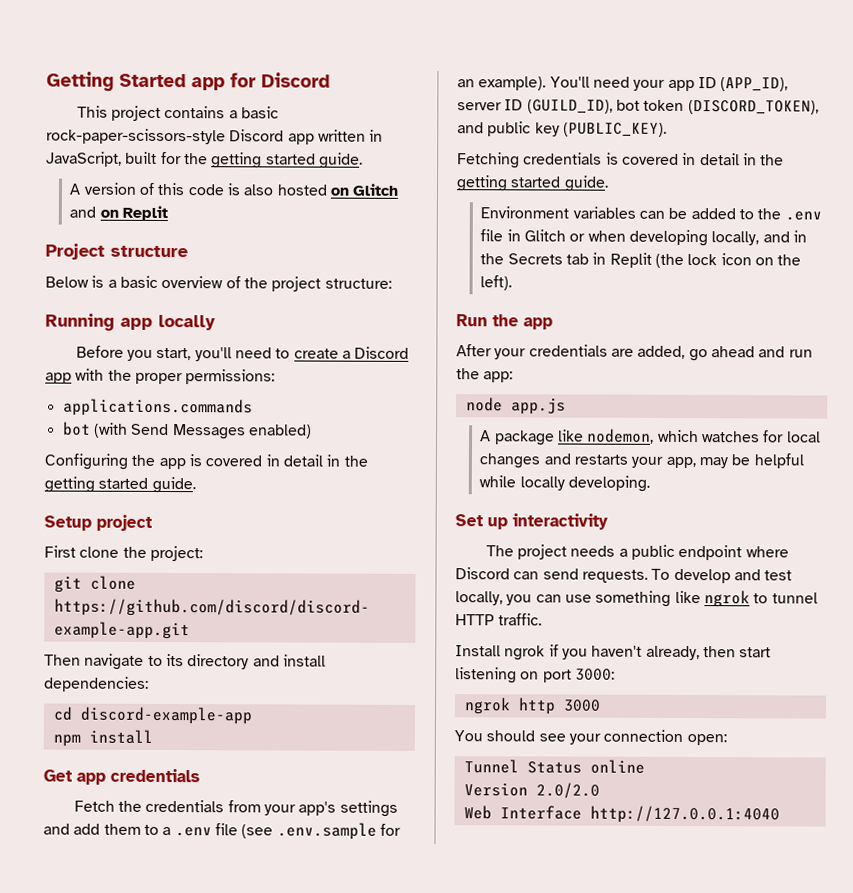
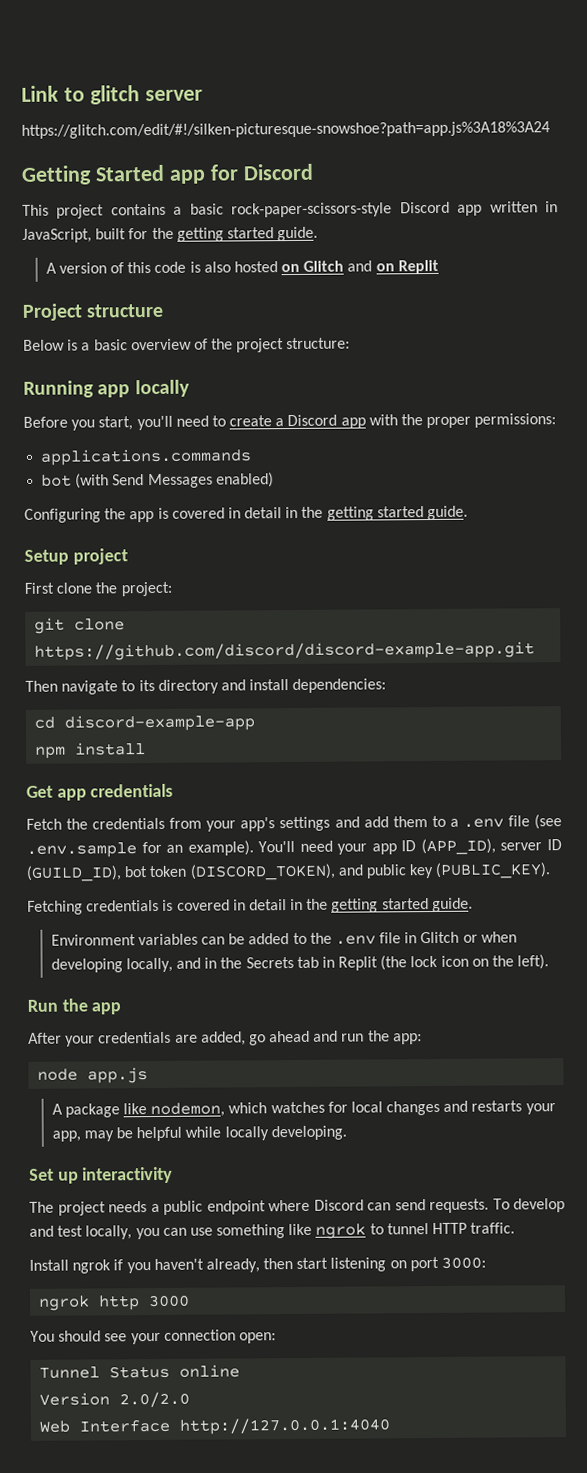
(46, 81) none -> [21,85,203,105] [21,121,550,139] Link to glitch server // https://glitch.com/edit/#!/silken-picturesque-snowshoe?path=app.js%3A18%3A24 //

